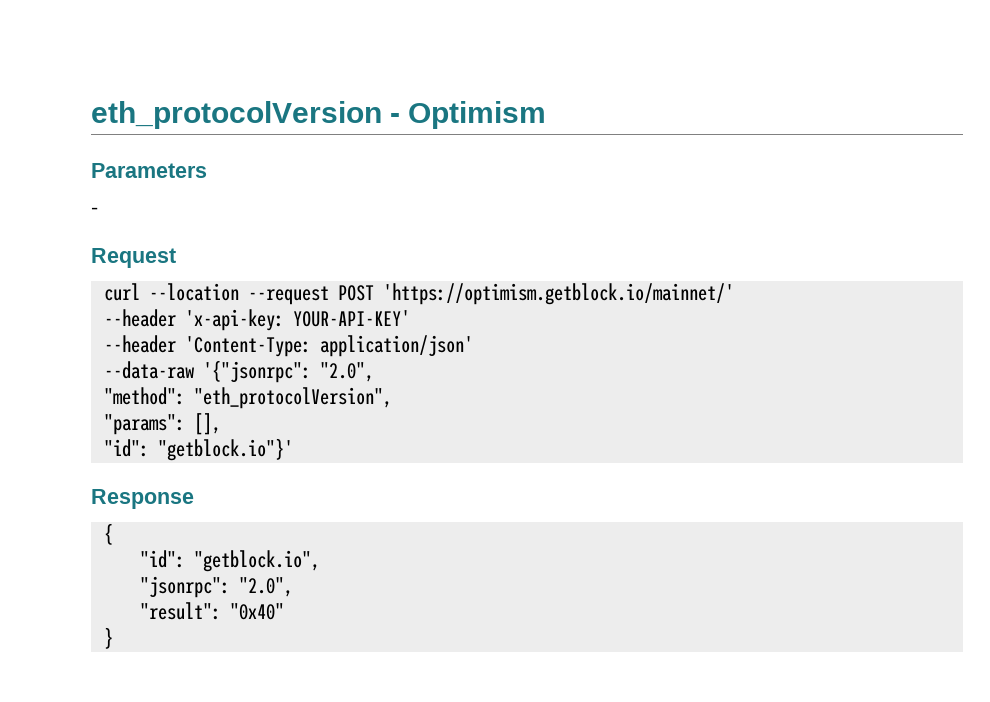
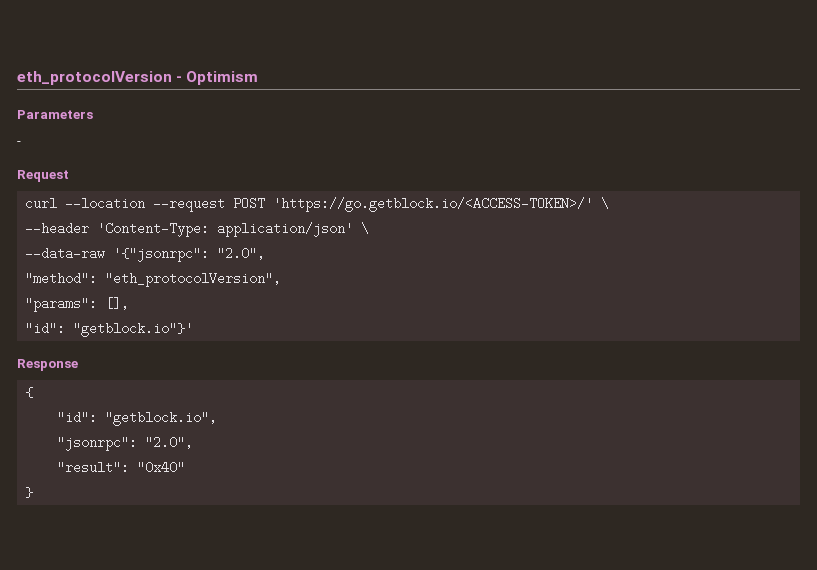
[382,283,734,305] [103,309,410,331] 'https://optimism.getblock.io/mainnet/' // --header 'x-api-key: YOUR-API-KEY' -> [273,197,610,212] 'https://go.getblock.io/<ACCESS-TOKEN>/' \
(473, 346) none -> [361,222,370,235] \

